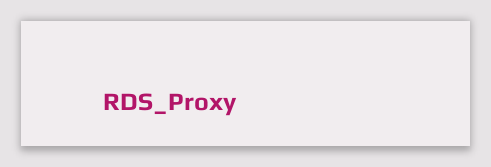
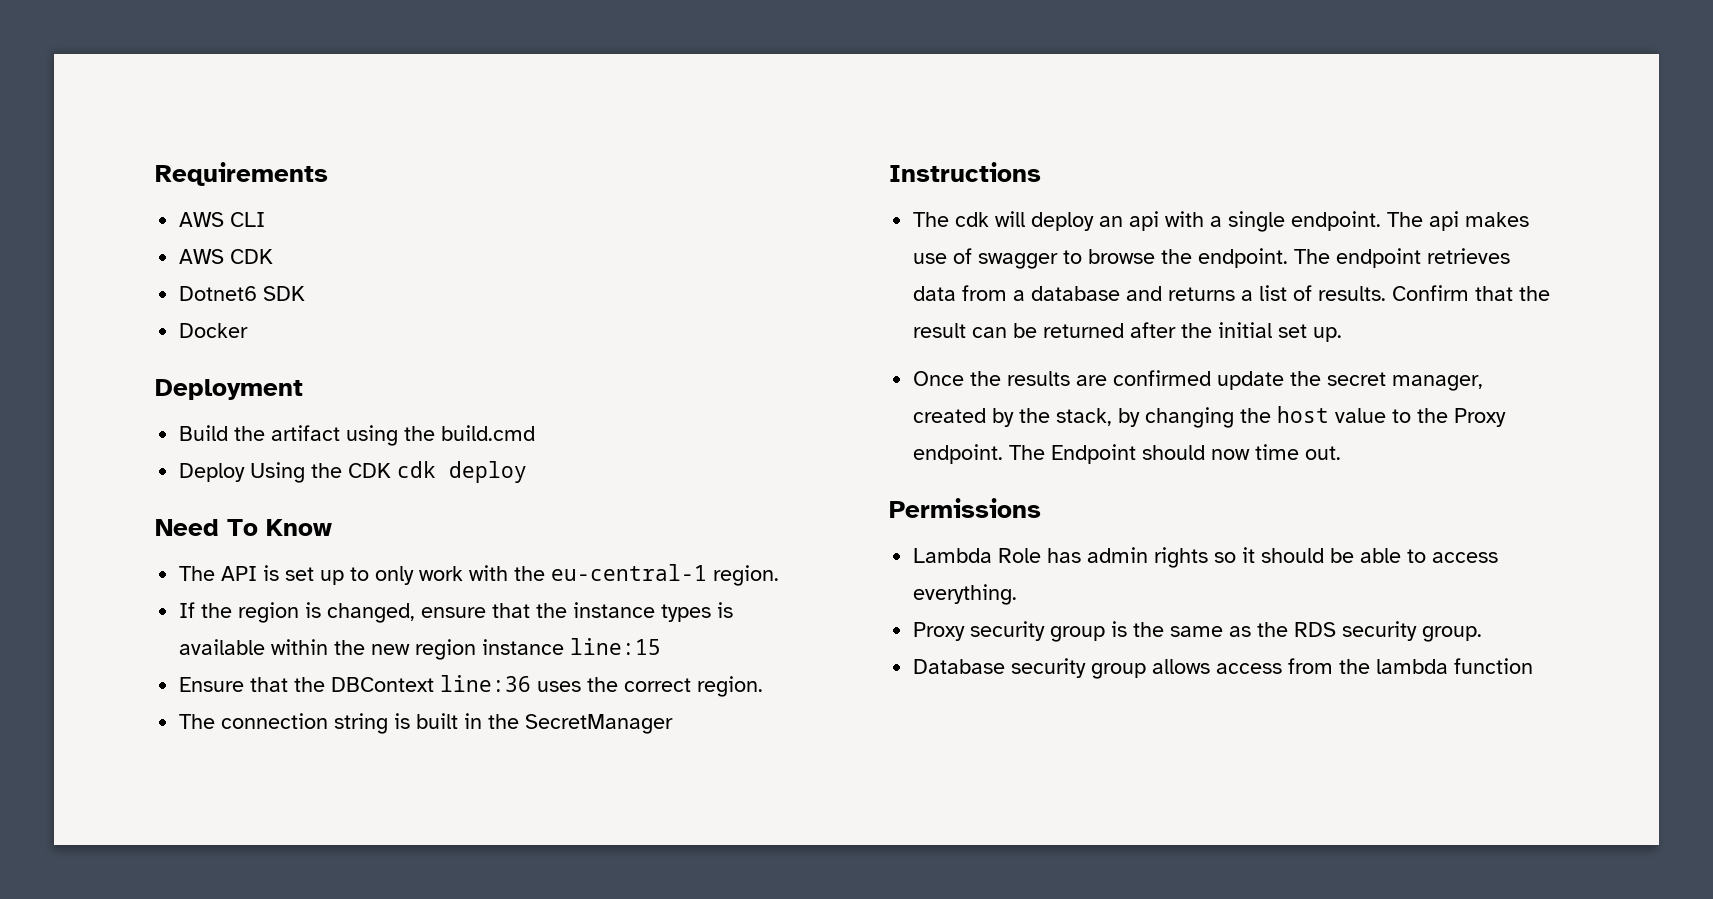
[103,93,237,116] RDS_Proxy -> [155,162,328,186] [179,212,266,227] [179,249,274,264] [179,286,306,301] [179,323,249,338] [155,379,303,400] [179,425,536,446] [179,461,528,483] [155,519,332,536] [179,564,780,586] [179,602,734,623] [179,638,662,660] [179,675,764,697] [179,713,674,734] [889,162,1041,182] [913,211,1530,232] [913,248,1511,269] [913,285,1551,301] [913,322,1343,342] [913,370,1484,391] [913,406,1507,428] [913,444,1342,464] [889,498,1041,518] [913,547,1499,568] [913,584,1018,605] [913,621,1483,642] [913,658,1534,679] Requirements // AWS CLI // AWS CDK // Dotnet6 SDK // Docker // Deployment // Build the artifact using the build.cmd // Deploy Using the CDK cdk deploy // Need To Know // The API is set up to only work with the eu-central-1 region. // If the region is changed, ensure that the instance types is available within the new region instance line:15 // Ensure that the DBContext line:36 uses the correct region. // The connection string is built in the SecretManager // Instructions // The cdk will deploy an api with a single endpoint. The api makes use of swagger to browse the endpoint. The endpoint retrieves data from a database and returns a list of results. Confirm that the result can be returned after the initial set up. // Once the results are confirmed update the secret manager, created by the stack, by changing the host value to the Proxy endpoint. The Endpoint should now time out. // Permissions // Lambda Role has admin rights so it should be able to access everything. // Proxy security group is the same as the RDS security group. // Database security group allows access from the lambda function

